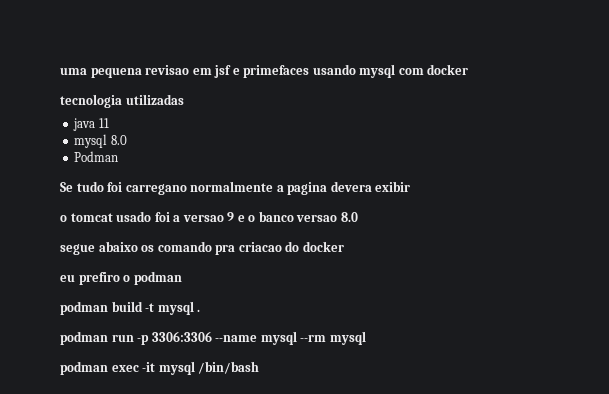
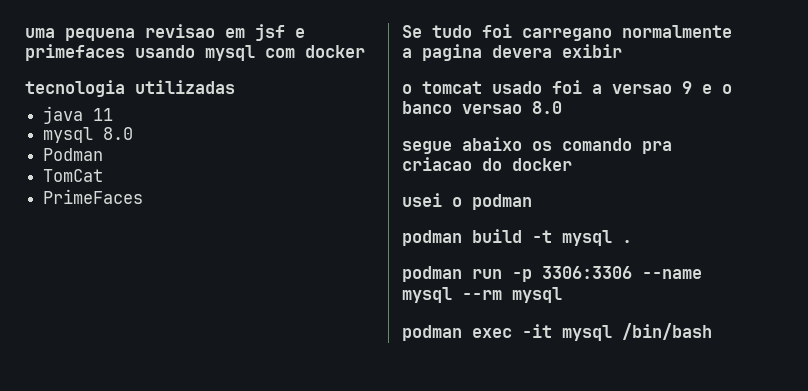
(119, 156) none -> [43,169,104,182] [43,189,144,204] // TomCat // PrimeFaces
[60,272,120,285] eu prefiro -> [402,193,442,207] usei

